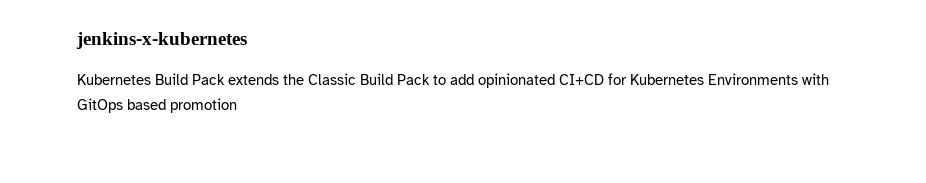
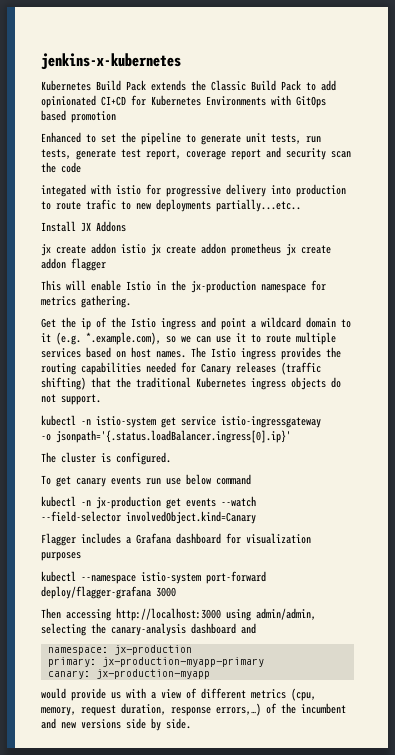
(237, 105) none -> [41,132,321,145] [41,147,351,160] [41,162,81,173] [41,184,346,197] [41,199,301,212] [41,221,126,232] [41,243,331,256] [41,258,106,271] [41,280,326,293] [41,295,131,308] [41,317,351,330] [41,332,336,345] [41,347,341,360] [41,362,321,375] [41,377,341,390] [41,394,101,405] [41,415,321,428] [41,430,291,443] [41,452,171,465] [41,474,251,487] [41,496,256,509] [41,511,256,524] [41,533,311,546] [41,552,81,561] [41,571,266,584] [41,586,176,599] [41,608,316,621] [41,623,256,636] [47,645,192,655] [47,657,264,667] [47,669,210,679] [41,688,316,701] [41,703,346,716] [41,718,191,731] // Enhanced to set the pipeline to generate unit tests, run tests, generate test report, coverage report and security scan the code // integated with istio for progressive delivery into production to route trafic to new deployments partially...etc.. // Install JX Addons // jx create addon istio jx create addon prometheus jx create addon flagger // This will enable Istio in the jx-production namespace for metrics gathering. // Get the ip of the Istio ingress and point a wildcard domain to it (e.g. *.example.com), so we can use it to route multiple services based on host names. The Istio ingress provides the routing capabilities needed for Canary releases (traffic shifting) that the traditional Kubernetes ingress objects do not support. // kubectl -n istio-system get service istio-ingressgateway // -o jsonpath='{.status.loadBalancer.ingress[0].ip}' // The cluster is configured. // To get canary events run use below command // kubectl -n jx-production get events --watch // --field-selector involvedObject.kind=Canary // Flagger includes a Grafana dashboard for visualization purposes // kubectl --namespace istio-system port-forward deploy/flagger-grafana 3000 // Then accessing http://localhost:3000 using admin/admin, selecting the canary-analysis dashboard and // namespace: jx-production // primary: jx-production-myapp-primary // canary: jx-production-myapp // would provide us with a view of different metrics (cpu, memory, request duration, response errors,…) of the incumbent and new versions side by side.

